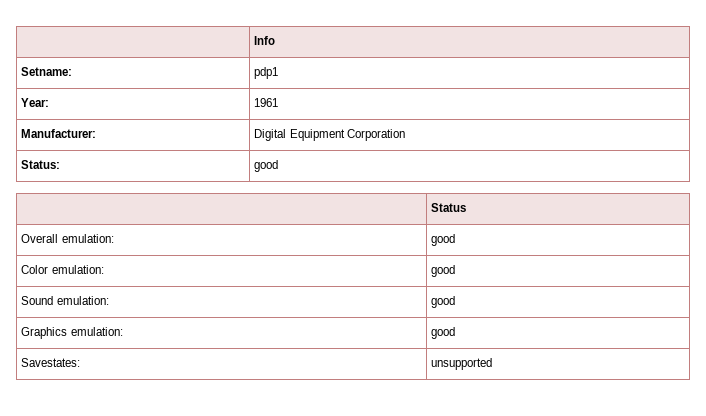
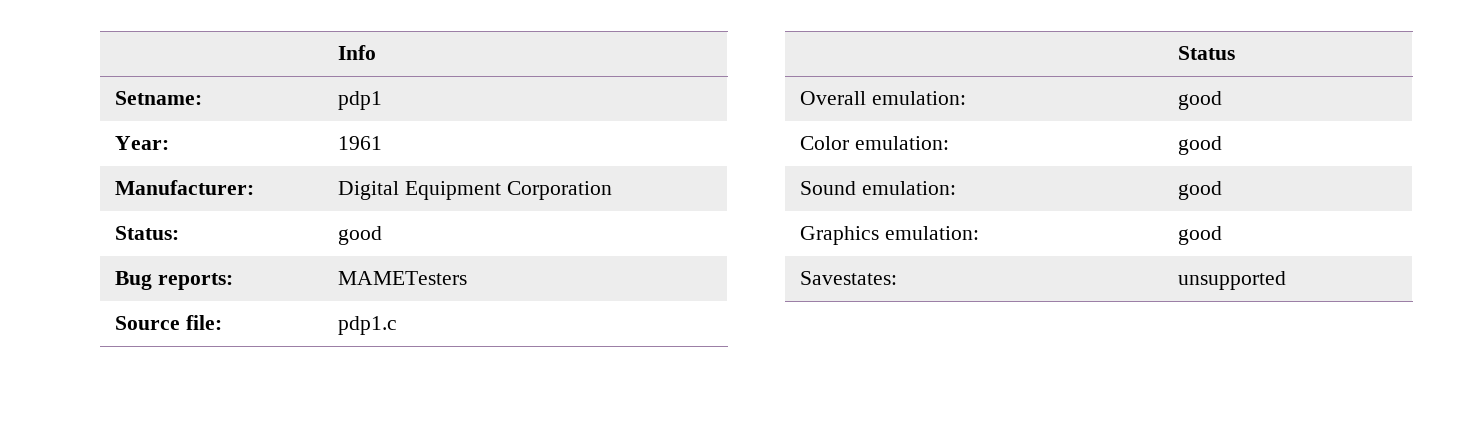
(279, 166) none -> [115,271,233,290] [338,271,468,285] [115,315,222,330] [338,316,398,335] // Bug reports: | MAMETesters // Source file: | pdp1.c

